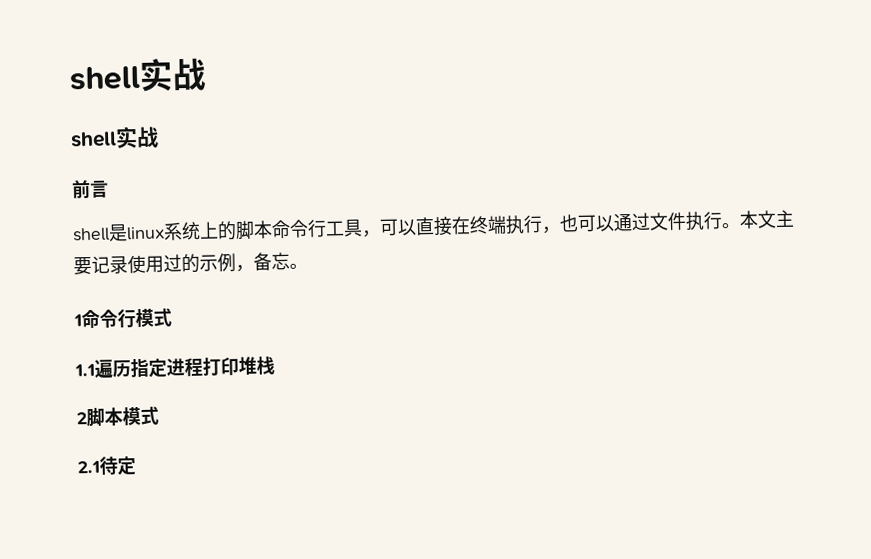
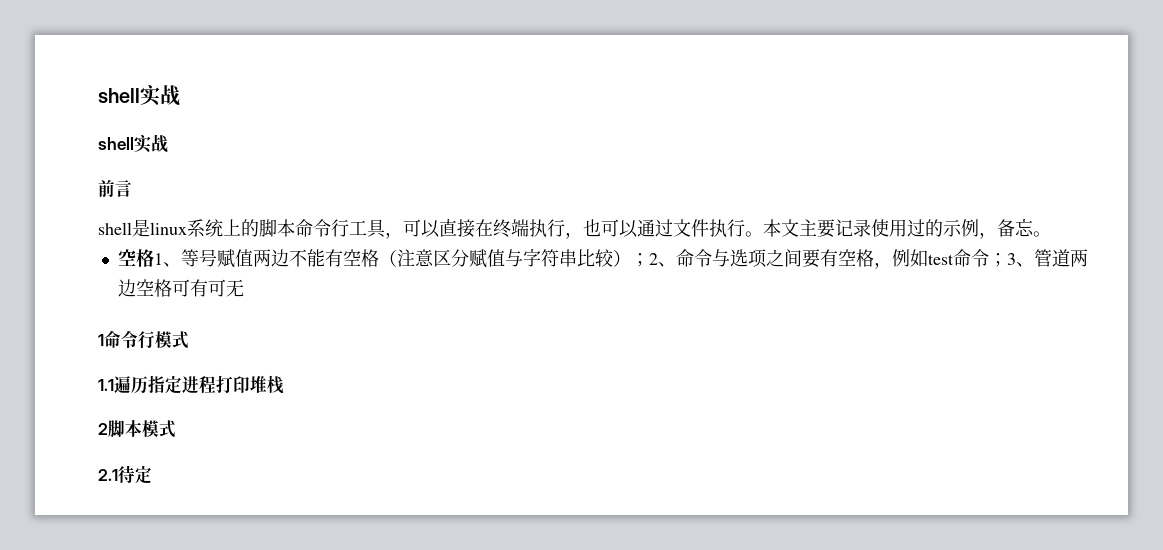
(308, 266) none -> [117,248,1088,269] [117,279,244,297] // 空格1、等号赋值两边不能有空格（注意区分赋值与字符串比较）；2、命令与选项之间要有空格，例如test命令；3、管道两边空格可有可无

